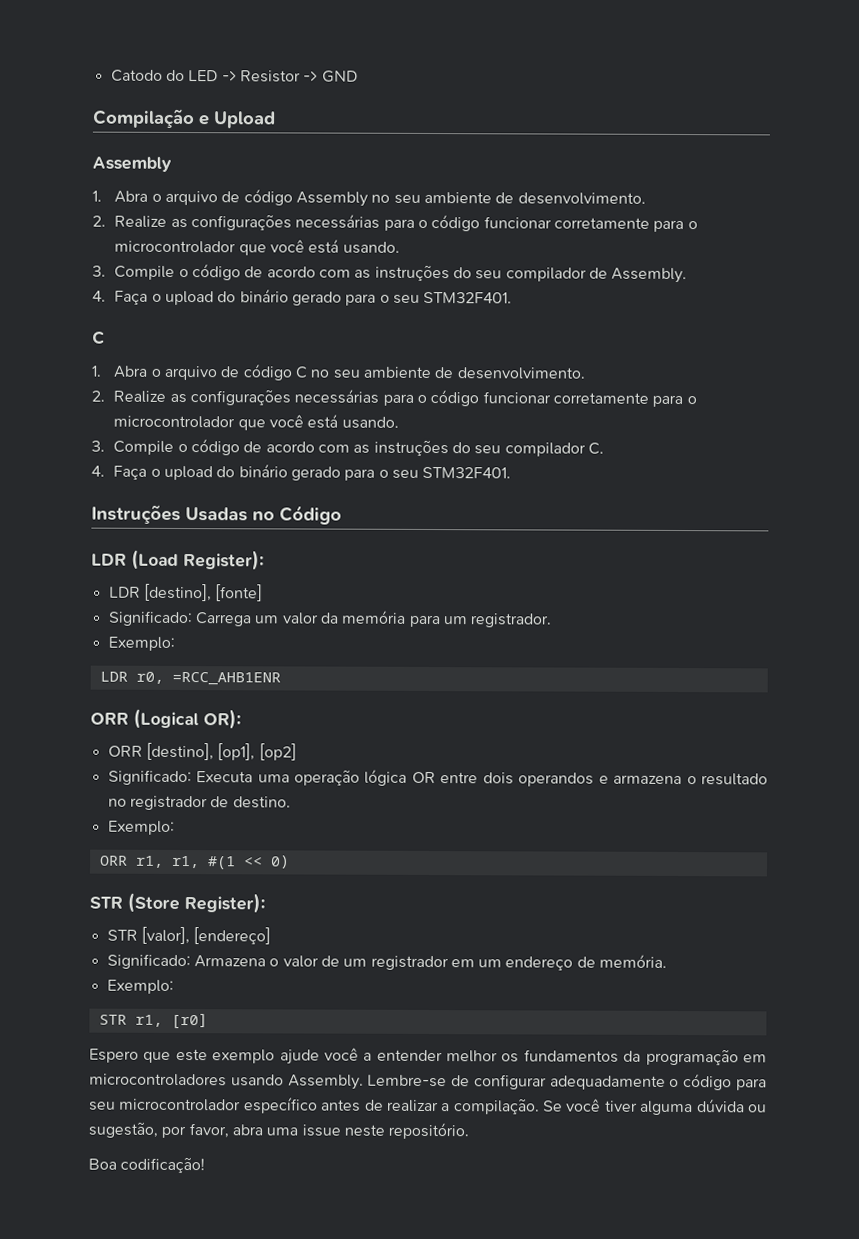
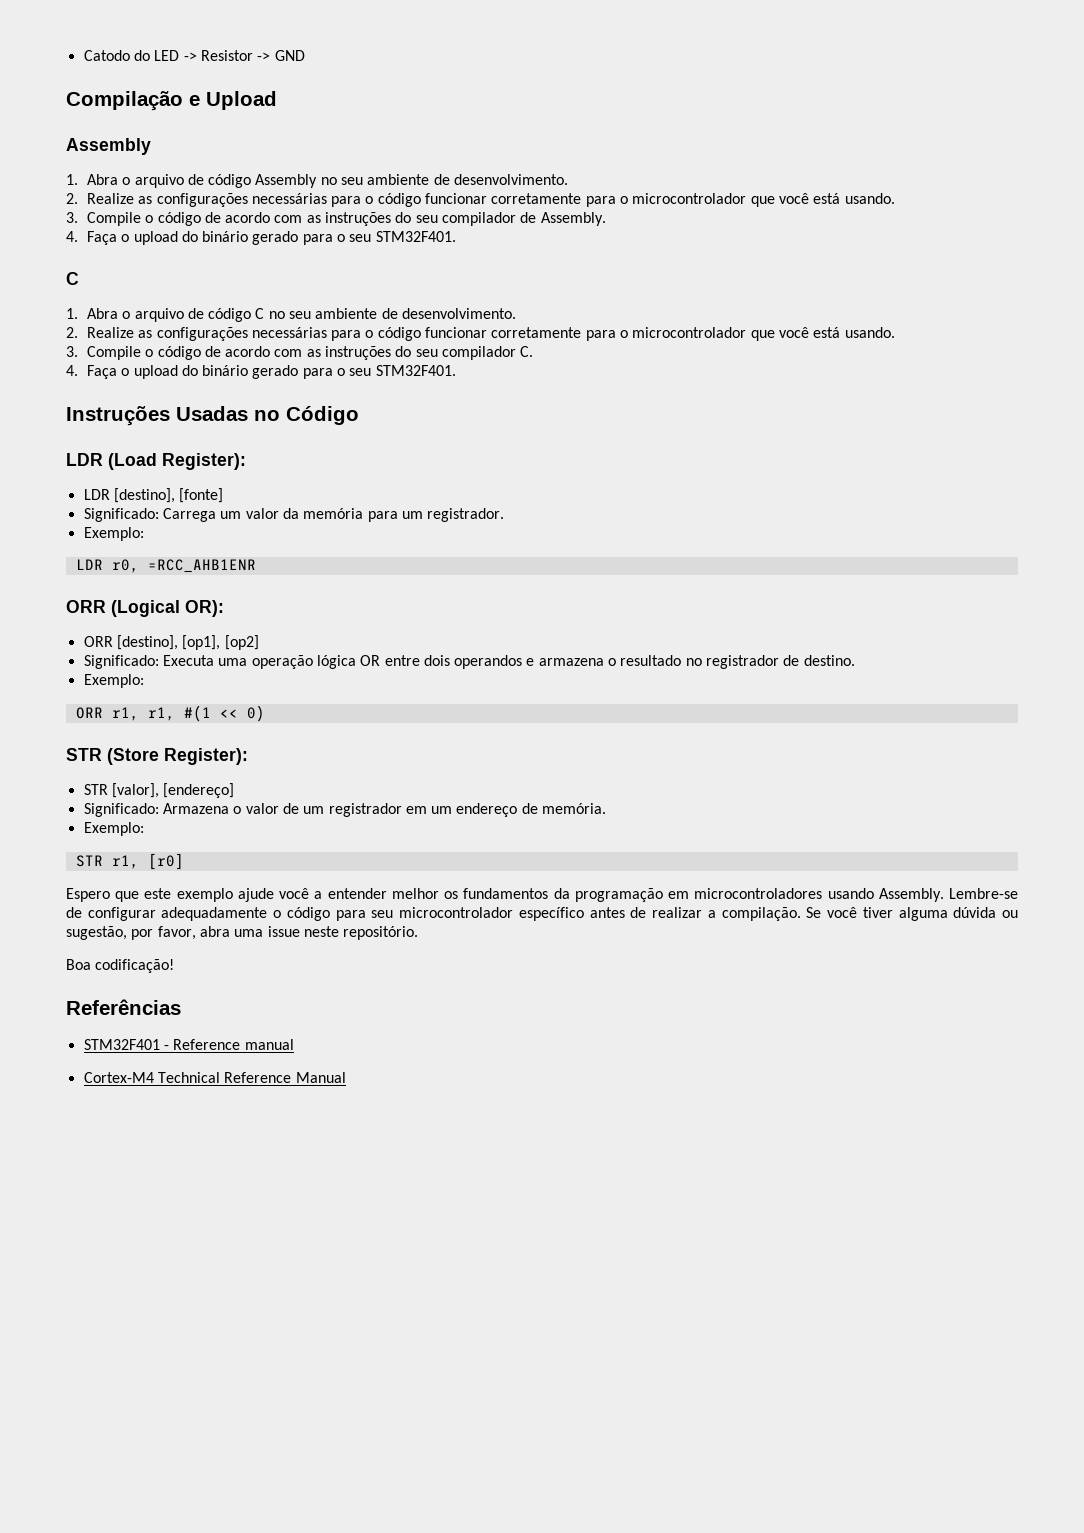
(206, 1165) none -> [66,999,181,1015] [83,1039,294,1050] [83,1072,346,1083] // Referências // STM32F401 - Reference manual // Cortex-M4 Technical Reference Manual

